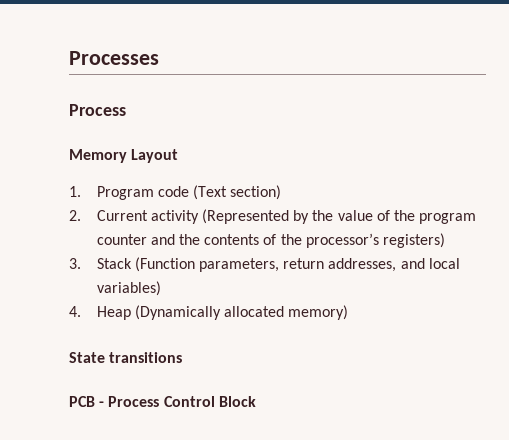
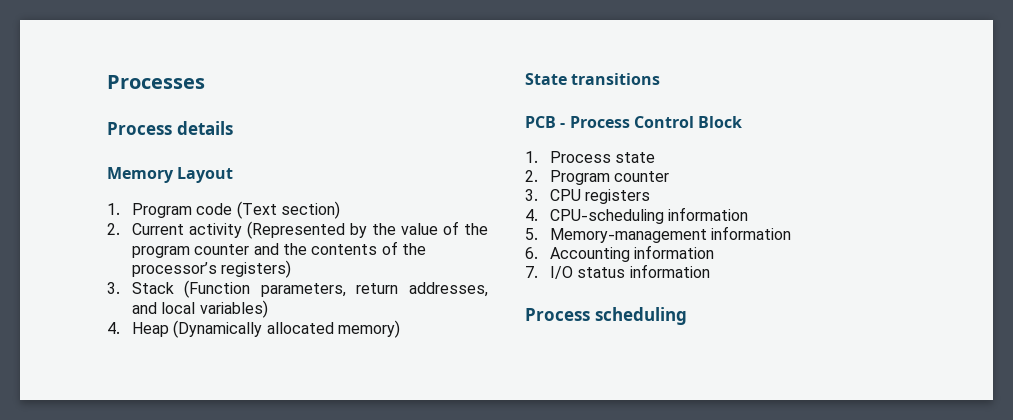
(126, 110) none -> [176,121,233,135] details
(256, 401) none -> [525,151,656,163] [525,170,670,185] [525,189,651,204] [525,207,749,224] [525,226,792,243] [525,245,715,262] [525,264,710,279] [525,307,687,325] // 1. Process state // 2. Program counter // 3. CPU registers // 4. CPU-scheduling information // 5. Memory-management information // 6. Accounting information // 7. I/O status information // Process scheduling

